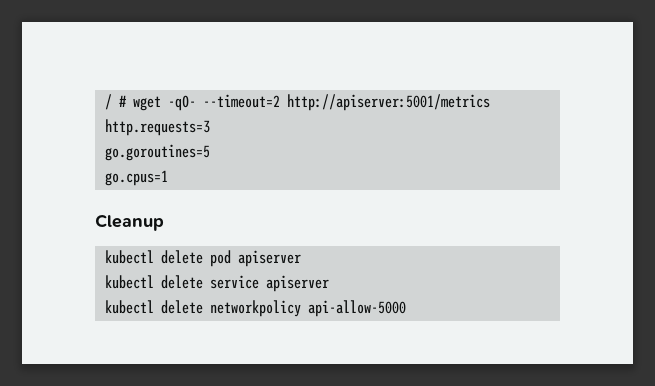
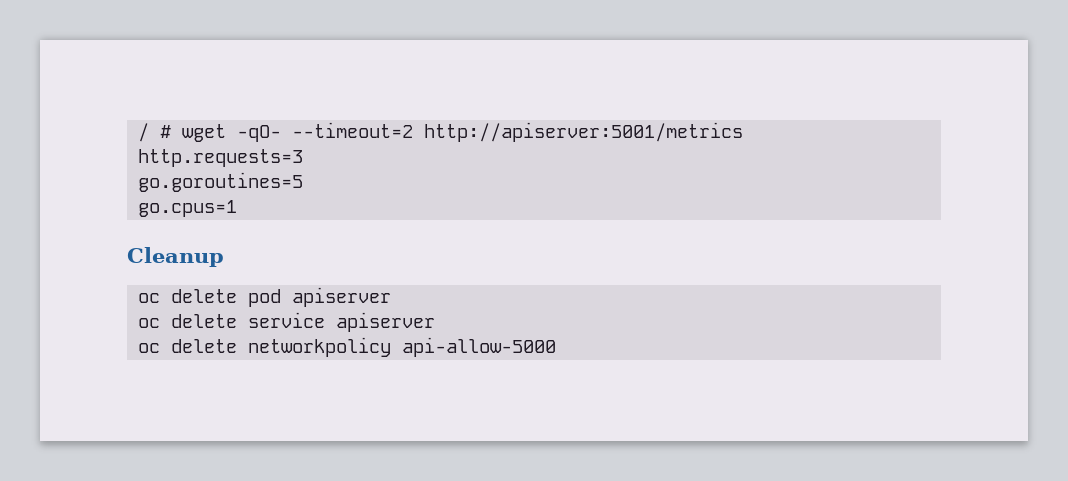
[104,250,154,264] kubectl -> [138,293,161,303] oc
[104,275,154,289] kubectl -> [138,318,161,328] oc
[104,300,154,314] kubectl -> [138,343,161,353] oc

